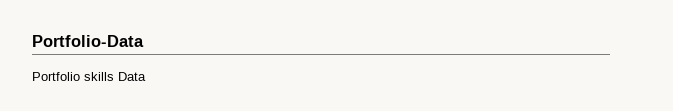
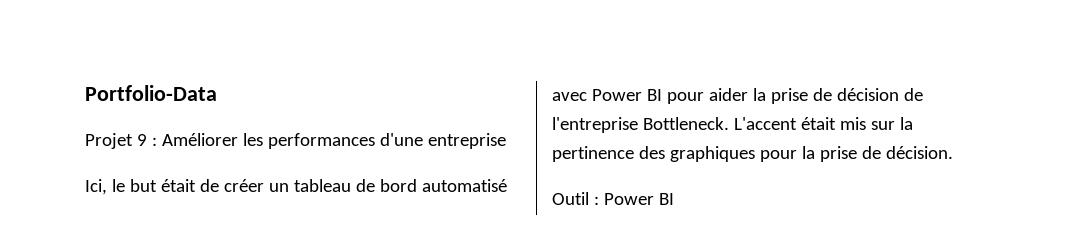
[32,72,146,81] Portfolio skills Data -> [85,133,506,149] [85,179,507,195] [552,88,923,104] [552,117,913,133] [552,146,953,162] [552,192,674,205] Projet 9 : Améliorer les performances d'une entreprise // Ici, le but était de créer un tableau de bord automatisé avec Power BI pour aider la prise de décision de l'entreprise Bottleneck. L'accent était mis sur la pertinence des graphiques pour la prise de décision. // Outil : Power BI

